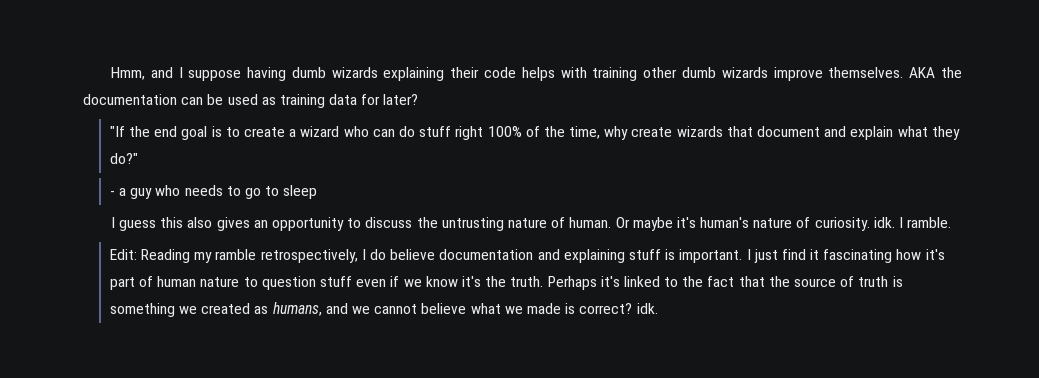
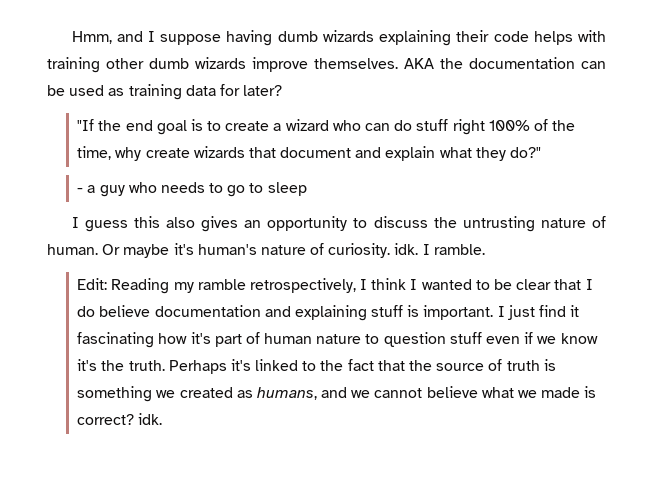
(366, 254) none -> [371,278,593,290] think I wanted to be clear that I

